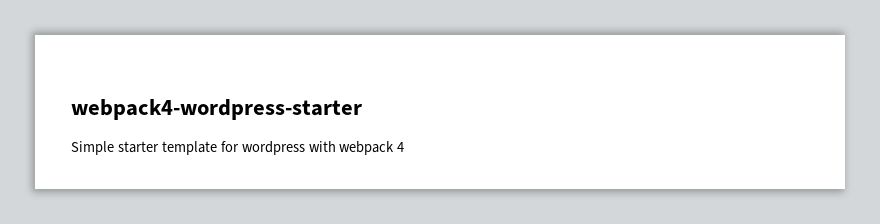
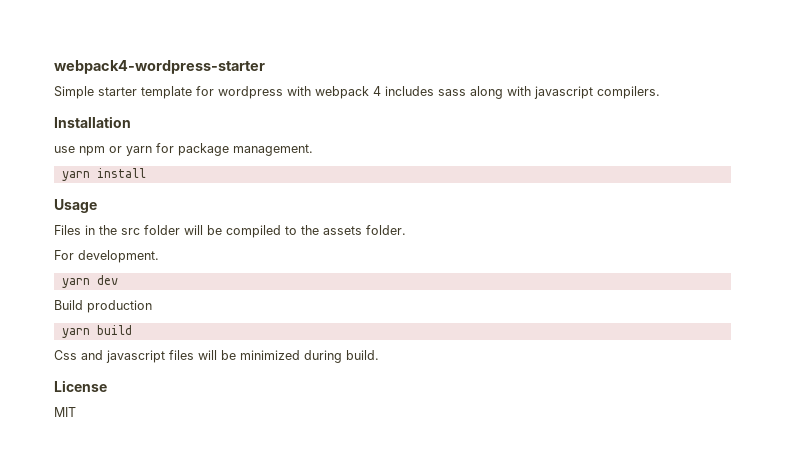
(405, 147) none -> [385,86,660,99] [54,116,131,128] [54,143,313,156] [61,168,146,181] [54,199,97,213] [54,225,406,238] [54,250,159,263] [61,275,118,288] [54,300,152,313] [61,325,132,338] [54,350,379,363] [54,380,107,392] [54,407,76,417] includes sass along with javascript compilers. // Installation // use npm or yarn for package management. // yarn install // Usage // Files in the src folder will be compiled to the assets folder. // For development. // yarn dev // Build production // yarn build // Css and javascript files will be minimized during build. // License // MIT

